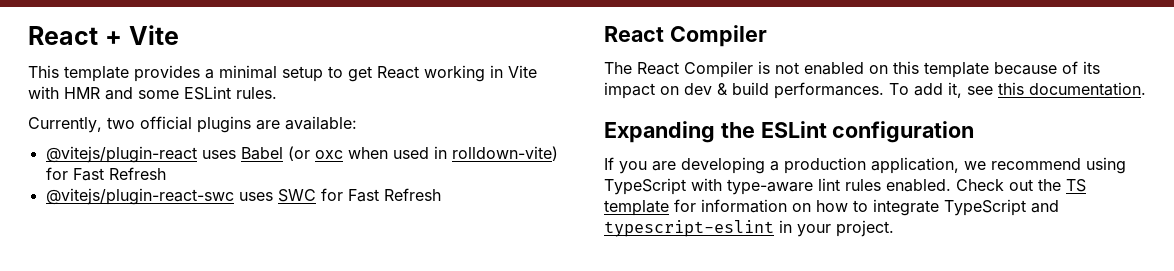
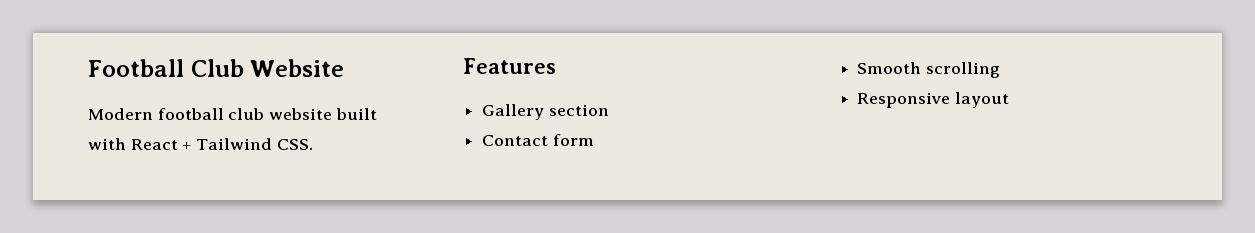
[28,25,179,45] [28,65,537,82] [28,86,277,100] [28,116,357,133] [45,146,558,163] [45,167,166,181] [45,188,441,205] [604,25,767,47] [604,61,1100,78] [604,82,1146,99] [604,121,975,143] [604,157,1126,174] [604,178,1086,195] [604,199,1059,216] [604,220,894,237] React + Vite // This template provides a minimal setup to get React working in Vite with HMR and some ESLint rules. // Currently, two official plugins are available: // @vitejs/plugin-react uses Babel (or oxc when used in rolldown-vite) for Fast Refresh // @vitejs/plugin-react-swc uses SWC for Fast Refresh // React Compiler // The React Compiler is not enabled on this template because of its impact on dev & build performances. To add it, see this documentation. // Expanding the ESLint configuration // If you are developing a production application, we recommend using TypeScript with type-aware lint rules enabled. Check out the TS template for information on how to integrate TypeScript and typescript-eslint in your project. -> [88,59,345,77] [88,108,377,120] [88,138,313,150] [463,58,556,74] [482,104,609,120] [482,134,594,146] [857,62,1000,78] [857,92,1009,108] Football Club Website // Modern football club website built with React + Tailwind CSS. // Features // Gallery section // Contact form // Smooth scrolling // Responsive layout

